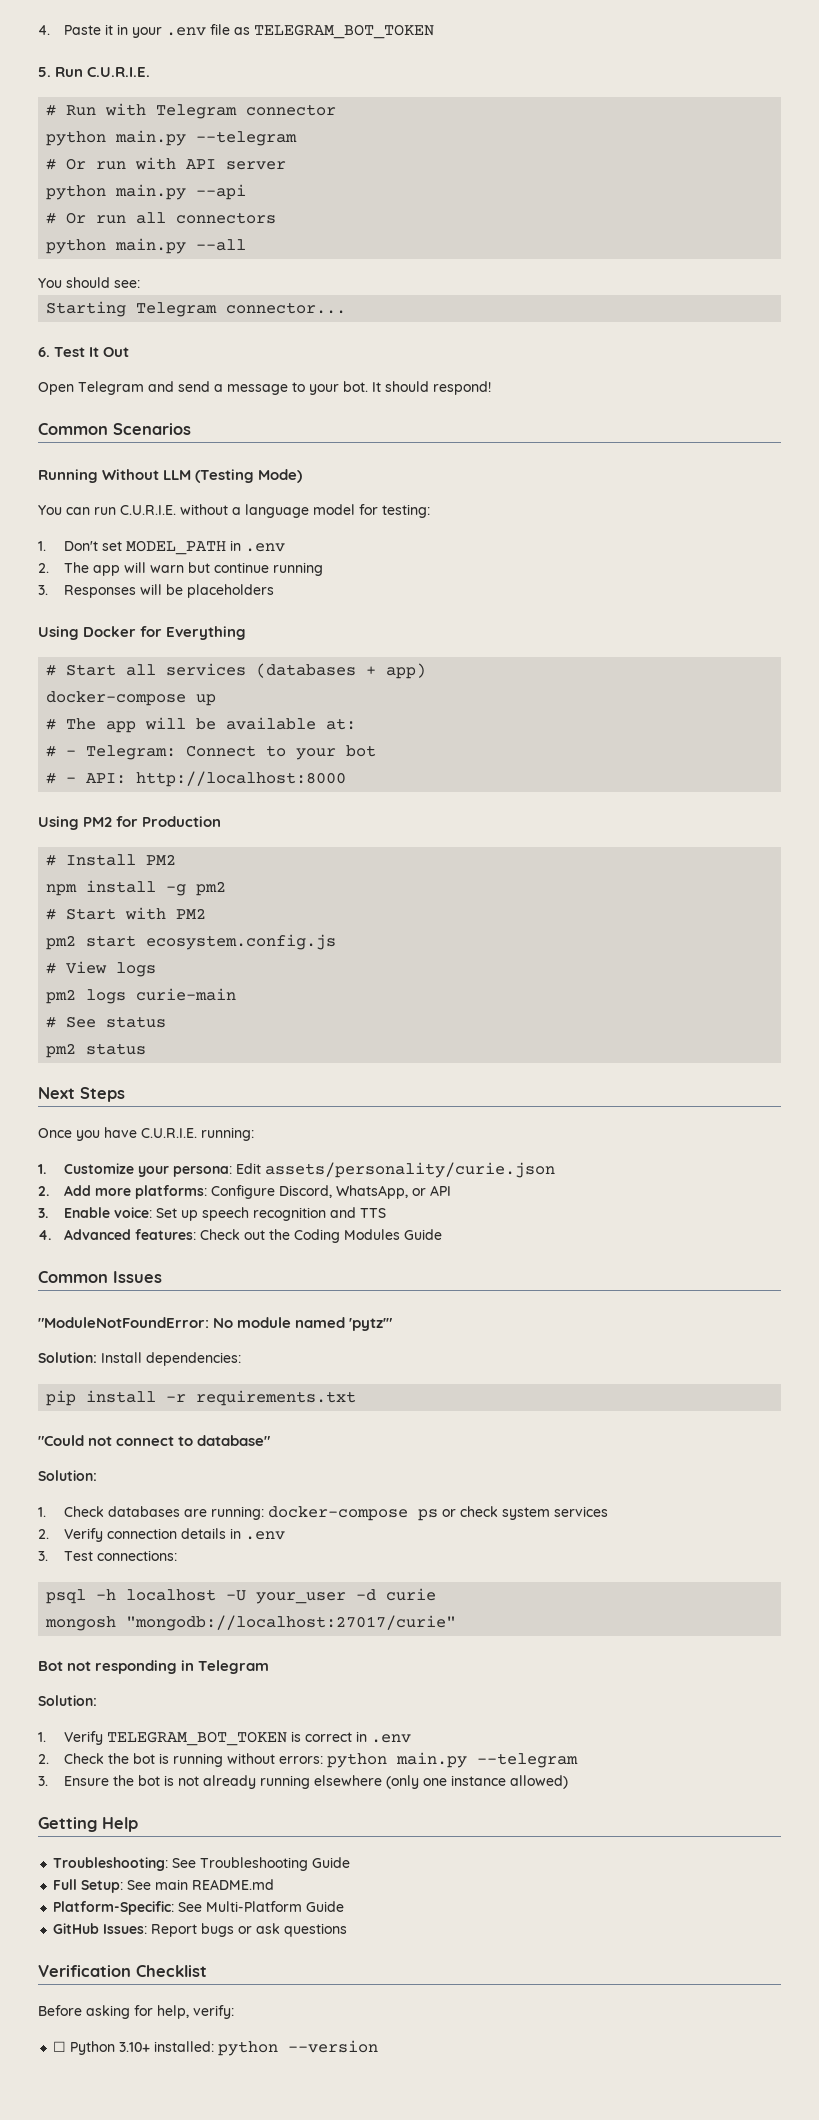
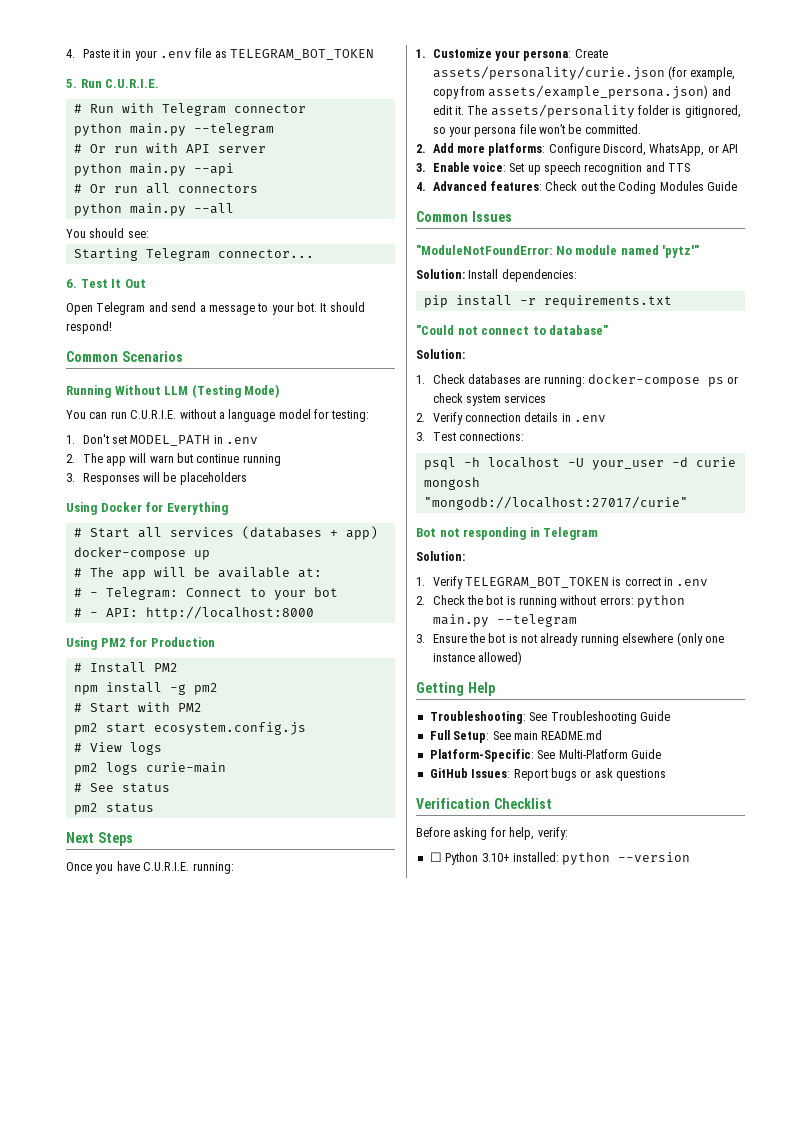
[236,1163,262,1174] Edit -> [574,49,608,58] Create
(556, 1170) none -> [667,66,736,80] [432,85,731,99] [432,104,741,118] [432,124,641,137] (for example, copy from assets/example_persona.json) and edit it. The assets/personality folder is gitignored, so your persona file won’t be committed.

